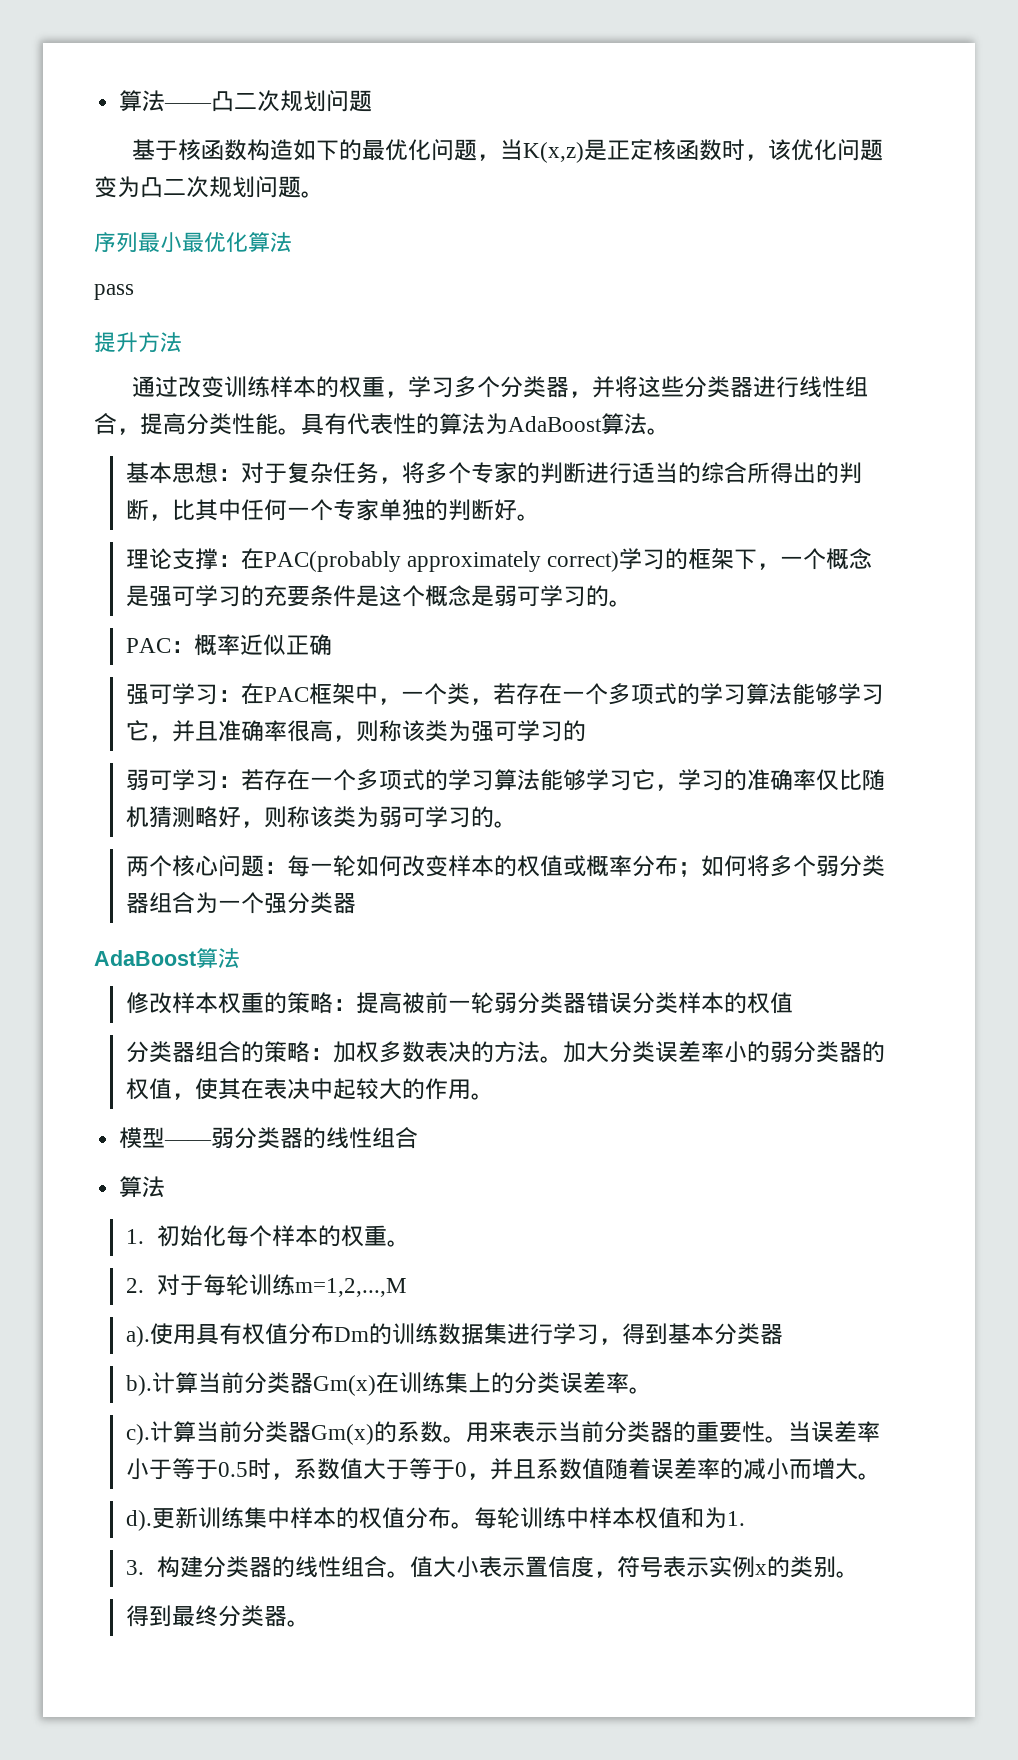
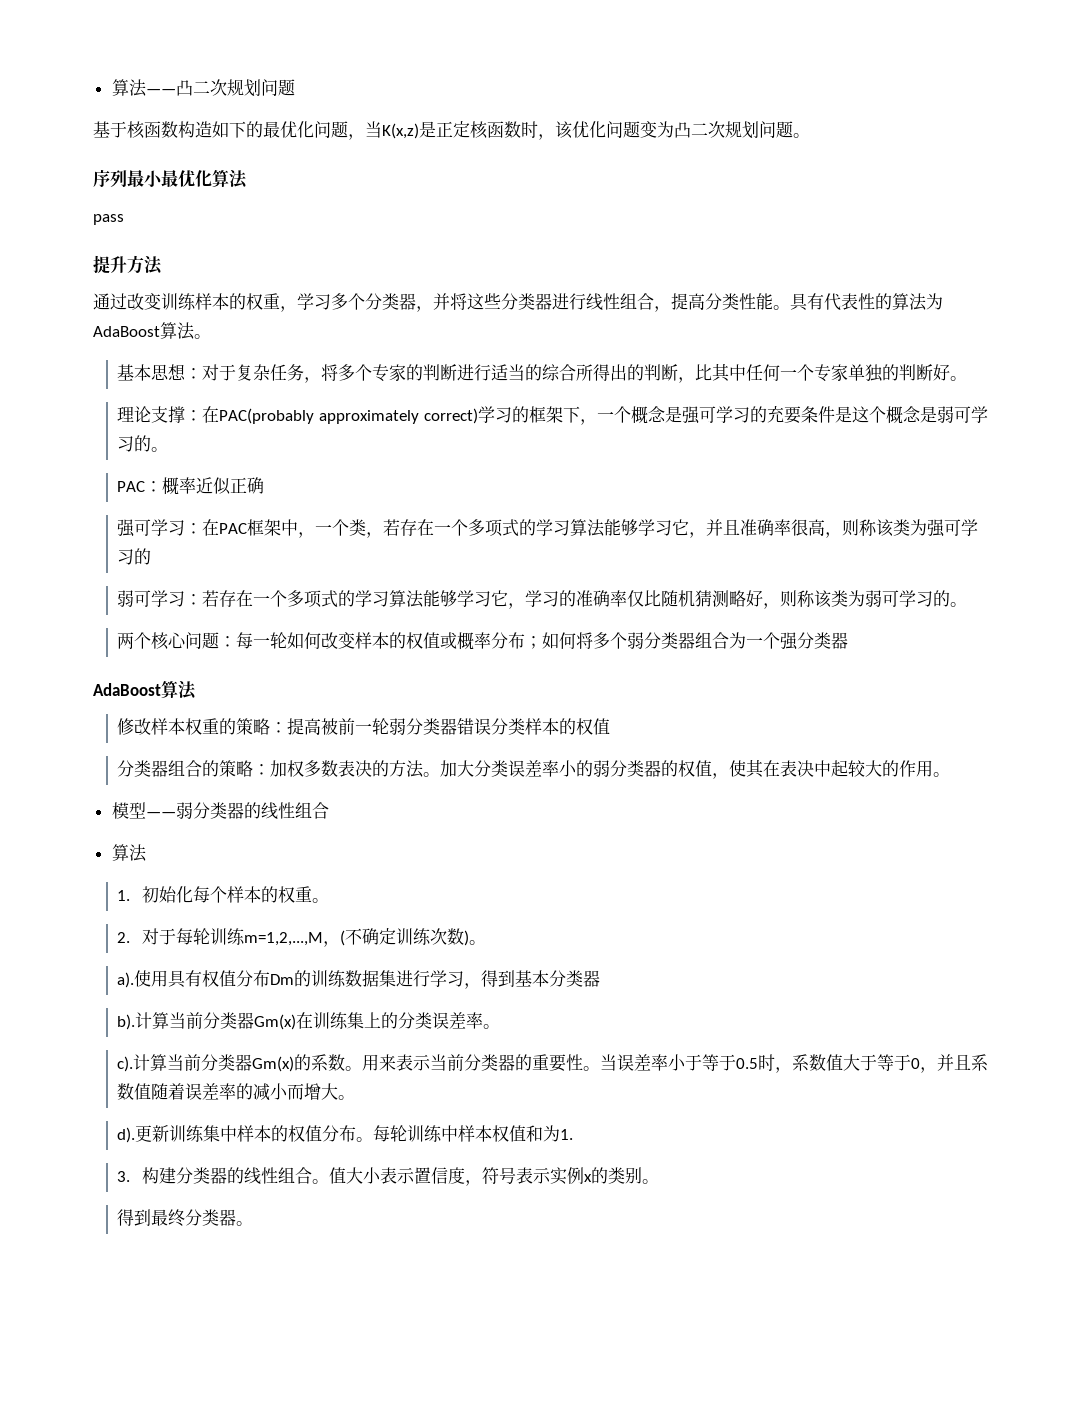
(407, 1287) none -> [322,928,486,947] ，(不确定训练次数)。

